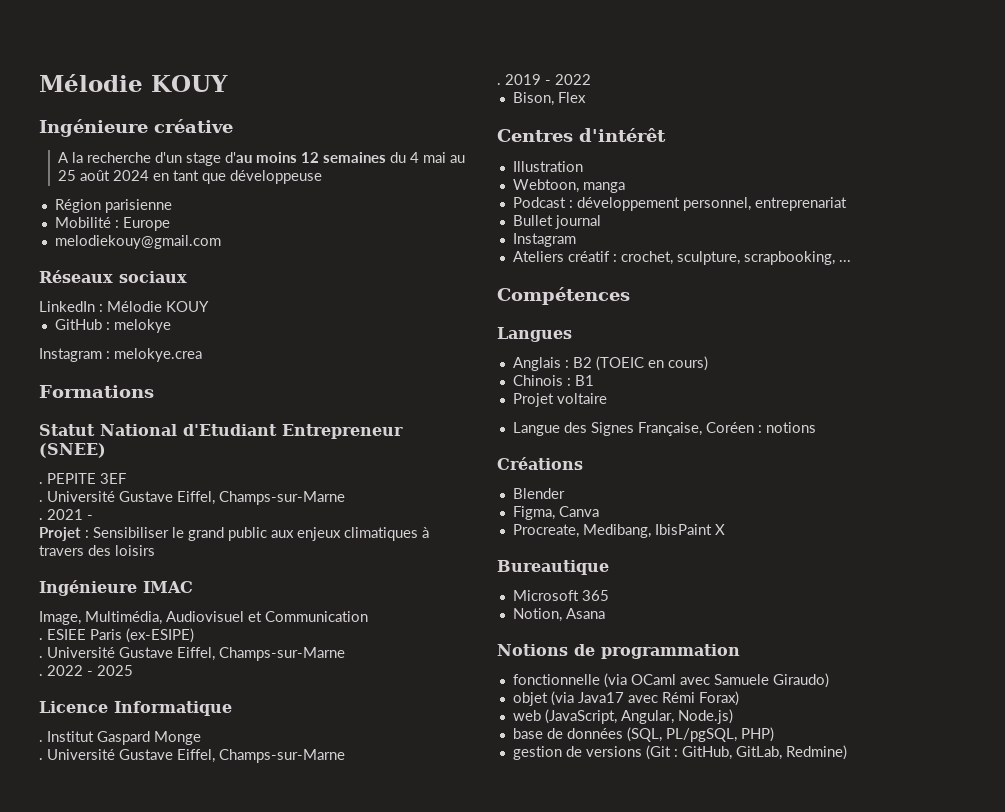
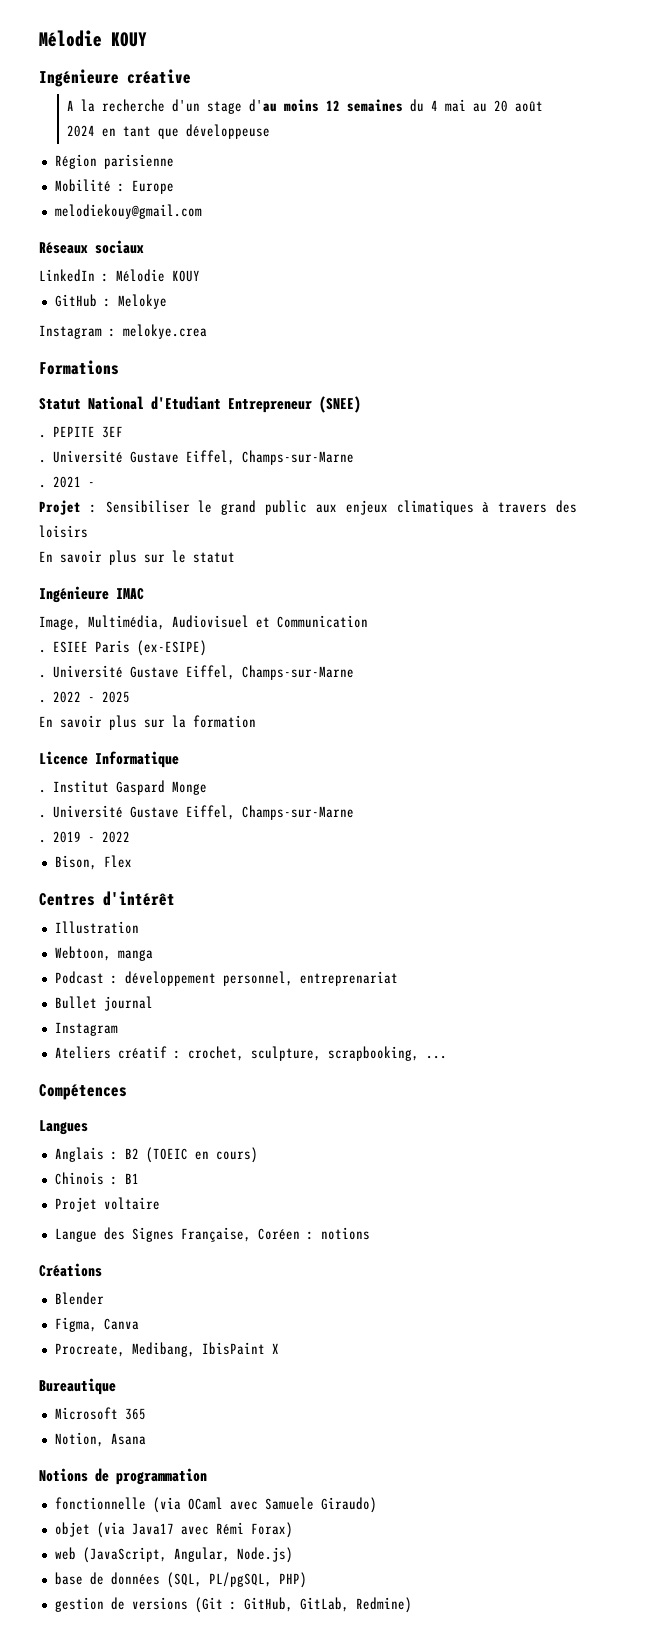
[58,170,77,181] 25 -> [494,100,509,112] 20
[113,319,171,333] melokye -> [117,294,167,309] Melokye
(155, 550) none -> [39,550,235,565] // En savoir plus sur le statut
(133, 670) none -> [39,715,256,730] // En savoir plus sur la formation

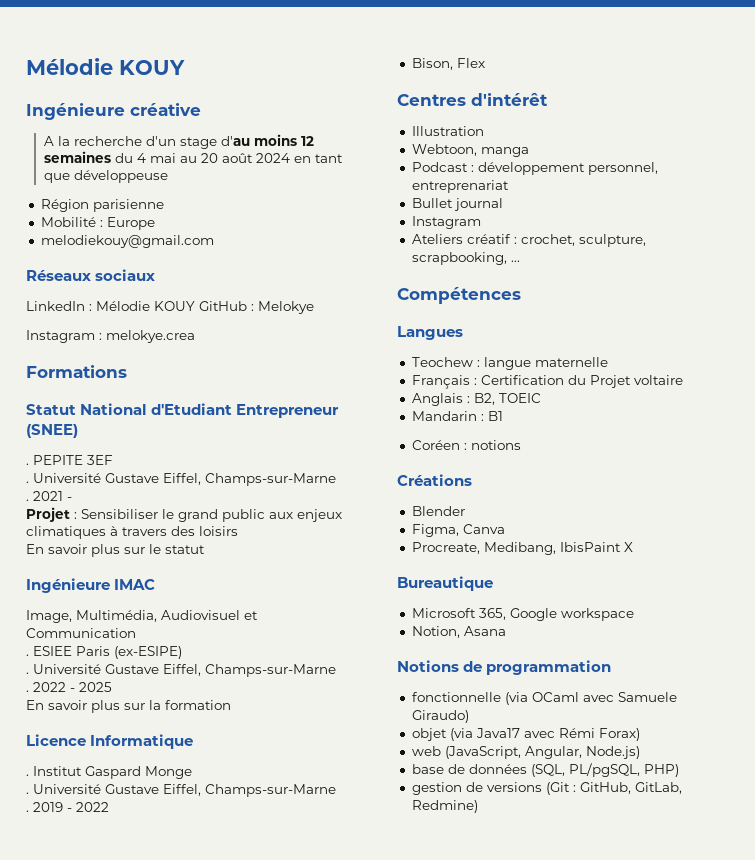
(200, 276) // -> (195, 306) none
[54,1147,258,1163] [54,1172,139,1185] [54,1197,160,1212] [54,1227,251,1242] Anglais : B2 (TOEIC en cours) // Chinois : B1 // Projet voltaire // Langue des Signes Française, -> [411,357,608,370] [411,375,683,389] [411,393,541,406] [411,411,503,421] Teochew : langue maternelle // Français : Certification du Projet voltaire // Anglais : B2, TOEIC // Mandarin : B1 //
[124,1408,146,1420] 365 -> [478,608,634,621] 365, Google workspace

